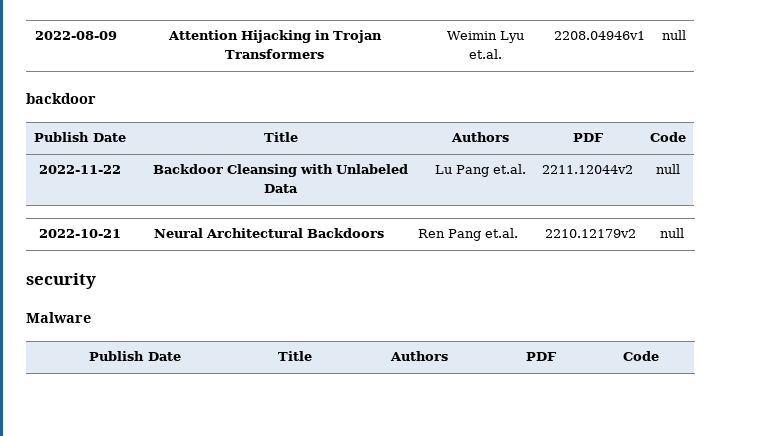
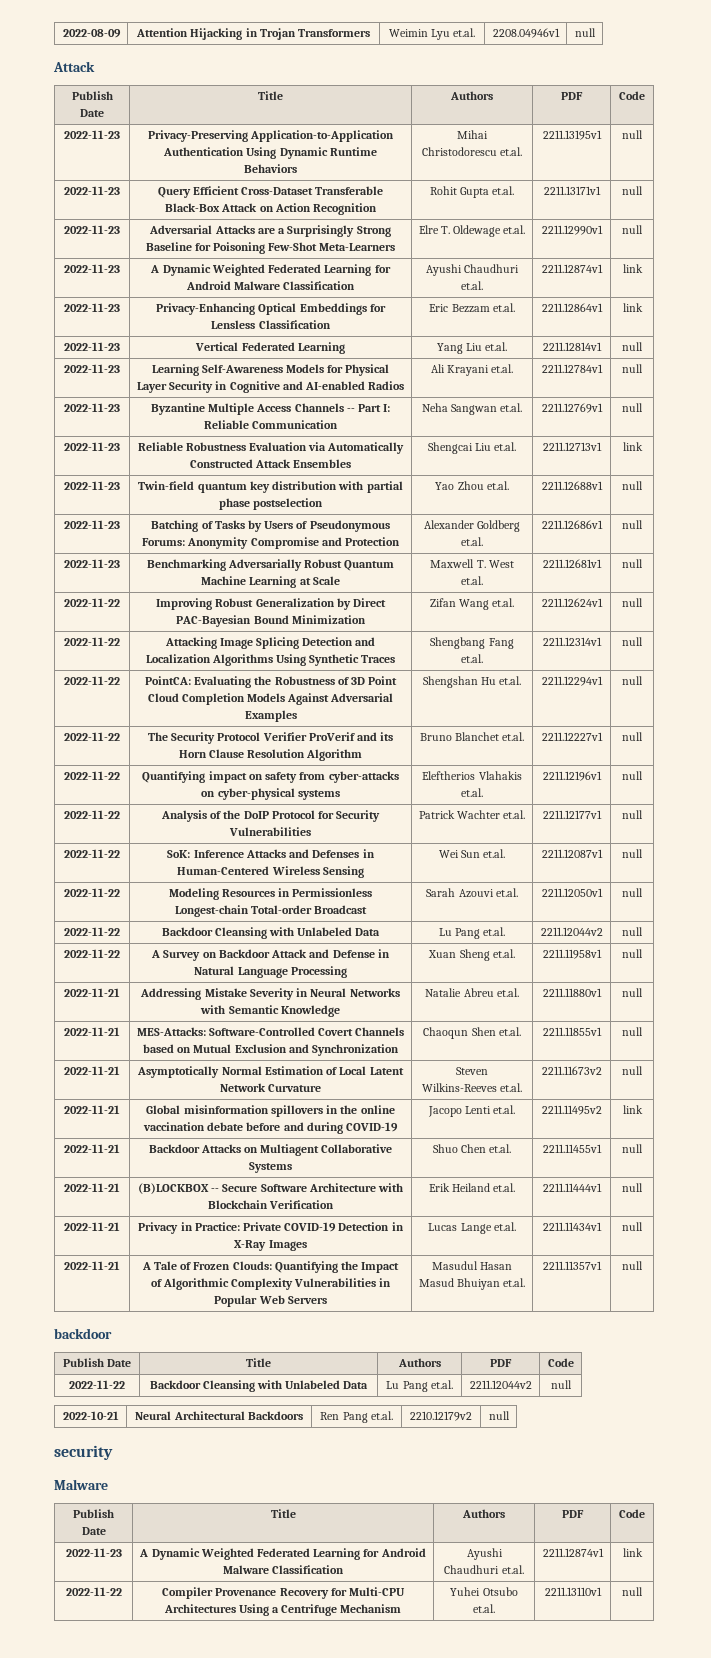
(686, 35) none -> [53,61,95,72] [71,91,113,100] [80,109,104,117] [258,91,283,100] [450,91,493,100] [561,92,583,100] [619,91,645,100] [64,130,120,139] [147,130,395,142] [163,147,377,159] [244,164,297,173] [457,130,488,139] [421,147,523,156] [542,130,602,140] [622,130,643,139] [64,186,120,195] [157,186,384,198] [165,203,377,215] [429,186,515,198] [543,186,601,195] [622,186,643,195] [64,225,120,234] [149,225,391,237] [145,242,396,254] [418,225,526,237] [541,225,603,235] [622,225,643,234] [64,264,120,273] [150,264,391,276] [185,281,356,290] [425,264,520,276] [461,281,483,290] [541,264,603,273] [622,264,643,273] [64,303,120,312] [156,303,386,315] [211,320,331,329] [429,303,515,313] [541,303,603,312] [622,303,643,312] [64,342,120,351] [195,342,345,354] [436,342,508,354] [542,342,602,351] [622,342,643,351] [64,364,120,373] [151,364,390,376] [136,381,405,393] [430,364,514,376] [541,364,603,373] [622,364,643,373] [64,403,120,412] [150,403,391,415] [203,420,339,429] [421,403,523,415] [541,403,603,413] [622,403,643,412] [64,442,120,451] [137,442,405,454] [189,459,352,468] [427,442,517,454] [542,442,602,451] [622,442,643,451] [64,481,120,490] [138,481,403,493] [218,498,324,510] [435,481,509,490] [541,481,603,490] [622,481,643,490] [64,520,120,529] [151,520,390,532] [142,537,400,549] [423,520,521,532] [461,537,483,546] [541,520,603,529] [622,520,643,529] [64,559,120,568] [146,559,395,571] [201,576,340,588] [430,559,514,568] [461,576,483,585] [542,559,602,568] [622,559,643,568] [64,598,120,607] [156,598,386,610] [176,615,366,627] [429,598,515,610] [541,598,603,607] [622,598,643,607] [64,637,120,646] [164,637,376,649] [145,654,396,666] [430,637,514,649] [461,654,483,663] [542,637,602,646] [622,637,643,646] [64,676,120,685] [144,676,398,688] [147,693,394,705] [244,710,297,722] [422,676,522,688] [541,676,603,686] [622,676,643,685] [64,732,120,741] [147,732,394,744] [178,749,363,761] [419,732,525,741] [541,732,603,741] [622,732,643,741] [64,771,120,780] [142,771,399,783] [201,788,340,800] [422,771,522,780] [461,788,483,797] [542,771,602,781] [622,771,643,780] [64,810,120,819] [160,810,381,822] [229,827,311,836] [418,810,526,819] [542,810,602,819] [622,810,643,819] [64,849,120,858] [167,849,375,858] [177,866,364,878] [438,849,506,858] [541,849,603,858] [622,849,643,858] [64,888,120,897] [168,888,373,900] [174,905,368,917] [426,888,518,898] [541,888,603,897] [622,888,643,897] [64,927,120,936] [161,927,381,939] [438,927,506,939] [540,927,603,936] [622,927,643,936] [64,949,120,958] [151,949,390,961] [194,966,347,978] [428,949,515,961] [542,949,602,959] [622,949,643,958] [64,988,120,997] [140,988,400,1000] [200,1005,340,1017] [425,988,519,997] [542,988,602,997] [622,988,643,997] [64,1027,120,1036] [136,1027,405,1036] [142,1044,400,1056] [423,1027,521,1039] [542,1027,602,1036] [622,1027,643,1036] [64,1066,120,1075] [137,1066,404,1078] [219,1083,322,1092] [456,1067,488,1075] [421,1083,523,1092] [541,1066,602,1075] [622,1066,643,1075] [64,1105,120,1114] [146,1105,395,1117] [142,1122,399,1134] [427,1105,516,1117] [541,1105,602,1115] [622,1105,643,1114] [64,1144,120,1153] [148,1144,393,1156] [249,1162,292,1173] [432,1144,512,1153] [542,1144,602,1153] [622,1144,643,1153] [64,1183,120,1192] [137,1183,404,1194] [207,1200,335,1209] [428,1183,516,1192] [542,1183,602,1192] [622,1183,643,1192] [64,1222,120,1231] [138,1222,404,1234] [234,1240,307,1251] [428,1222,516,1234] [542,1222,602,1231] [622,1222,643,1231] [64,1261,120,1270] [141,1261,400,1273] [150,1278,392,1290] [214,1295,327,1307] [431,1261,513,1270] [418,1278,526,1290] [542,1261,602,1270] [622,1261,643,1270] // Attack // Publish Date | Title | Authors | PDF | Code // 2022-11-23 | Privacy-Preserving Application-to-Application Authentication Using Dynamic Runtime Behaviors | Mihai Christodorescu et.al. | 2211.13195v1 | null // 2022-11-23 | Query Efficient Cross-Dataset Transferable Black-Box Attack on Action Recognition | Rohit Gupta et.al. | 2211.13171v1 | null // 2022-11-23 | Adversarial Attacks are a Surprisingly Strong Baseline for Poisoning Few-Shot Meta-Learners | Elre T. Oldewage et.al. | 2211.12990v1 | null // 2022-11-23 | A Dynamic Weighted Federated Learning for Android Malware Classification | Ayushi Chaudhuri et.al. | 2211.12874v1 | link // 2022-11-23 | Privacy-Enhancing Optical Embeddings for Lensless Classification | Eric Bezzam et.al. | 2211.12864v1 | link // 2022-11-23 | Vertical Federated Learning | Yang Liu et.al. | 2211.12814v1 | null // 2022-11-23 | Learning Self-Awareness Models for Physical Layer Security in Cognitive and AI-enabled Radios | Ali Krayani et.al. | 2211.12784v1 | null // 2022-11-23 | Byzantine Multiple Access Channels -- Part I: Reliable Communication | Neha Sangwan et.al. | 2211.12769v1 | null // 2022-11-23 | Reliable Robustness Evaluation via Automatically Constructed Attack Ensembles | Shengcai Liu et.al. | 2211.12713v1 | link // 2022-11-23 | Twin-field quantum key distribution with partial phase postselection | Yao Zhou et.al. | 2211.12688v1 | null // 2022-11-23 | Batching of Tasks by Users of Pseudonymous Forums: Anonymity Compromise and Protection | Alexander Goldberg et.al. | 2211.12686v1 | null // 2022-11-23 | Benchmarking Adversarially Robust Quantum Machine Learning at Scale | Maxwell T. West et.al. | 2211.12681v1 | null // 2022-11-22 | Improving Robust Generalization by Direct PAC-Bayesian Bound Minimization | Zifan Wang et.al. | 2211.12624v1 | null // 2022-11-22 | Attacking Image Splicing Detection and Localization Algorithms Using Synthetic Traces | Shengbang Fang et.al. | 2211.12314v1 | null // 2022-11-22 | PointCA: Evaluating the Robustness of 3D Point Cloud Completion Models Against Adversarial Examples | Shengshan Hu et.al. | 2211.12294v1 | null // 2022-11-22 | The Security Protocol Verifier ProVerif and its Horn Clause Resolution Algorithm | Bruno Blanchet et.al. | 2211.12227v1 | null // 2022-11-22 | Quantifying impact on safety from cyber-attacks on cyber-physical systems | Eleftherios Vlahakis et.al. | 2211.12196v1 | null // 2022-11-22 | Analysis of the DoIP Protocol for Security Vulnerabilities | Patrick Wachter et.al. | 2211.12177v1 | null // 2022-11-22 | SoK: Inference Attacks and Defenses in Human-Centered Wireless Sensing | Wei Sun et.al. | 2211.12087v1 | null // 2022-11-22 | Modeling Resources in Permissionless Longest-chain Total-order Broadcast | Sarah Azouvi et.al. | 2211.12050v1 | null // 2022-11-22 | Backdoor Cleansing with Unlabeled Data | Lu Pang et.al. | 2211.12044v2 | null // 2022-11-22 | A Survey on Backdoor Attack and Defense in Natural Language Processing | Xuan Sheng et.al. | 2211.11958v1 | null // 2022-11-21 | Addressing Mistake Severity in Neural Networks with Semantic Knowledge | Natalie Abreu et.al. | 2211.11880v1 | null // 2022-11-21 | MES-Attacks: Software-Controlled Covert Channels based on Mutual Exclusion and Synchronization | Chaoqun Shen et.al. | 2211.11855v1 | null // 2022-11-21 | Asymptotically Normal Estimation of Local Latent Network Curvature | Steven Wilkins-Reeves et.al. | 2211.11673v2 | null // 2022-11-21 | Global misinformation spillovers in the online vaccination debate before and during COVID-19 | Jacopo Lenti et.al. | 2211.11495v2 | link // 2022-11-21 | Backdoor Attacks on Multiagent Collaborative Systems | Shuo Chen et.al. | 2211.11455v1 | null // 2022-11-21 | (B)LOCKBOX -- Secure Software Architecture with Blockchain Verification | Erik Heiland et.al. | 2211.11444v1 | null // 2022-11-21 | Privacy in Practice: Private COVID-19 Detection in X-Ray Images | Lucas Lange et.al. | 2211.11434v1 | null // 2022-11-21 | A Tale of Frozen Clouds: Quantifying the Impact of Algorithmic Complexity Vulnerabilities in Popular Web Servers | Masudul Hasan Masud Bhuiyan et.al. | 2211.11357v1 | null
(659, 356) none -> [65,1548,122,1557] [139,1548,426,1560] [222,1565,345,1574] [466,1548,503,1560] [444,1565,524,1574] [542,1548,604,1557] [622,1548,643,1557] [65,1587,122,1596] [162,1587,405,1599] [163,1604,402,1616] [450,1587,518,1596] [473,1604,495,1613] [544,1587,602,1596] [622,1587,643,1596] // 2022-11-23 | A Dynamic Weighted Federated Learning for Android Malware Classification | Ayushi Chaudhuri et.al. | 2211.12874v1 | link // 2022-11-22 | Compiler Provenance Recovery for Multi-CPU Architectures Using a Centrifuge Mechanism | Yuhei Otsubo et.al. | 2211.13110v1 | null

